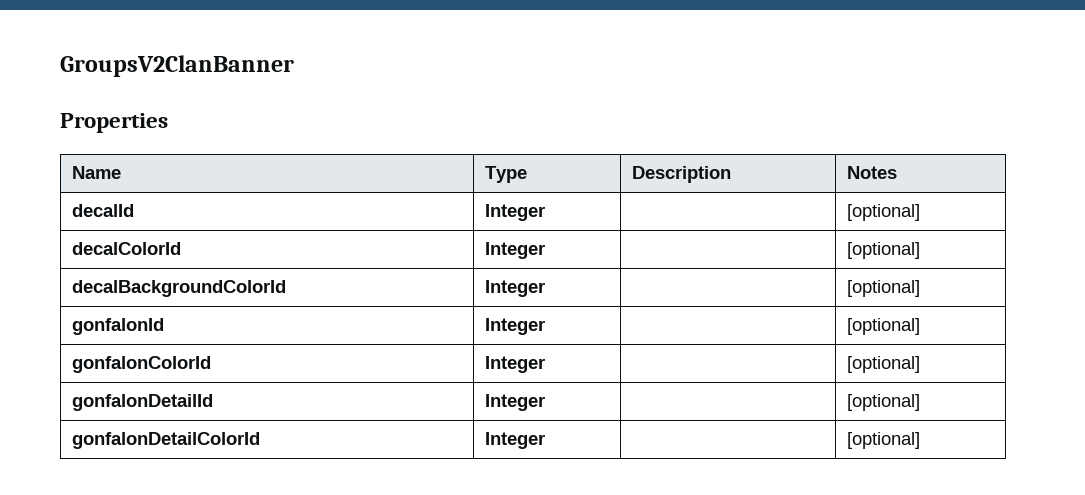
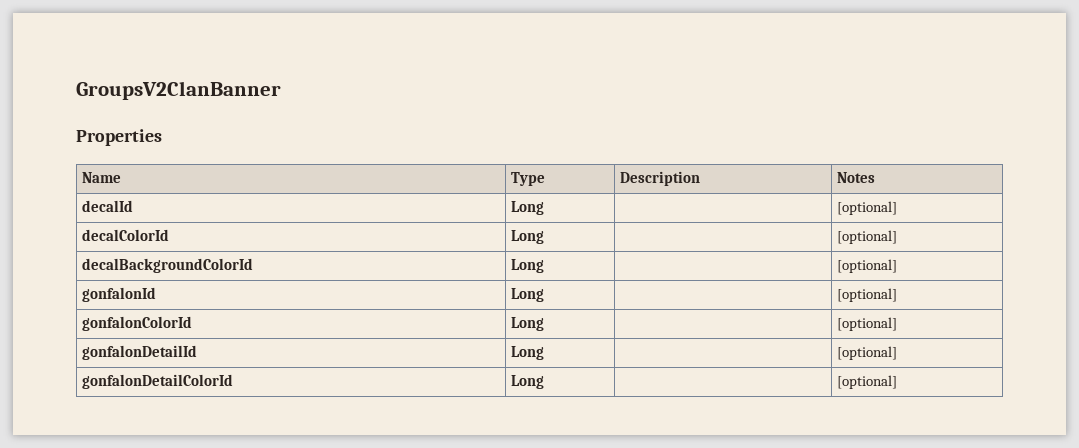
[485,204,546,221] Integer -> [511,201,545,215] Long
[485,242,546,259] Integer -> [511,230,545,244] Long
[485,280,546,297] Integer -> [511,259,545,273] Long
[485,318,546,335] Integer -> [511,288,545,302] Long
[485,356,546,373] Integer -> [511,317,545,331] Long
[485,394,546,411] Integer -> [511,346,545,360] Long
[485,432,546,449] Integer -> [511,375,545,389] Long

